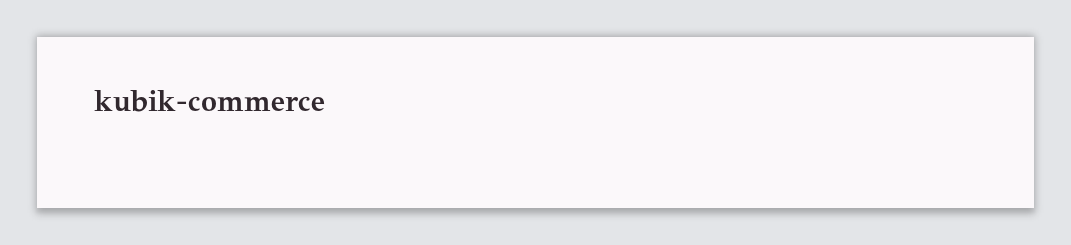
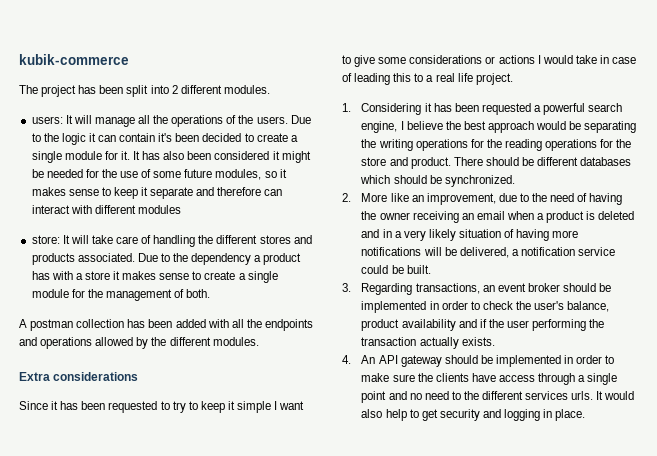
(325, 101) none -> [19,85,270,97] [31,115,311,127] [31,133,298,145] [31,151,311,163] [31,169,287,180] [31,187,283,199] [31,205,181,214] [31,235,312,247] [31,253,302,265] [31,271,278,283] [31,289,211,301] [19,319,313,331] [19,337,259,349] [19,372,139,381] [19,401,305,413] [342,55,637,67] [342,73,513,85] [342,103,623,115] [361,121,637,133] [361,139,632,151] [361,157,632,169] [360,175,515,187] [342,193,623,205] [361,211,635,223] [361,229,579,241] [361,247,616,258] [361,265,431,274] [342,283,612,295] [361,301,610,313] [361,319,605,331] [361,337,495,349] [342,355,615,367] [361,373,618,385] [361,391,635,403] [361,409,586,421] // The project has been split into 2 different modules. // users: It will manage all the operations of the users. Due to the logic it can contain it's been decided to create a single module for it. It has also been considered it might be needed for the use of some future modules, so it makes sense to keep it separate and therefore can interact with different modules // store: It will take care of handling the different stores and products associated. Due to the dependency a product has with a store it makes sense to create a single module for the management of both. // A postman collection has been added with all the endpoints and operations allowed by the different modules. // Extra considerations // Since it has been requested to try to keep it simple I want to give some considerations or actions I would take in case of leading this to a real life project. // 1. Considering it has been requested a powerful search engine, I believe the best approach would be separating the writing operations for the reading operations for the store and product. There should be different databases which should be synchronized. // 2. More like an improvement, due to the need of having the owner receiving an email when a product is deleted and in a very likely situation of having more notifications will be delivered, a notification service could be built. // 3. Regarding transactions, an event broker should be implemented in order to check the user's balance, product availability and if the user performing the transaction actually exists. // 4. An API gateway should be implemented in order to make sure the clients have access through a single point and no need to the different services urls. It would also help to get security and logging in place.

